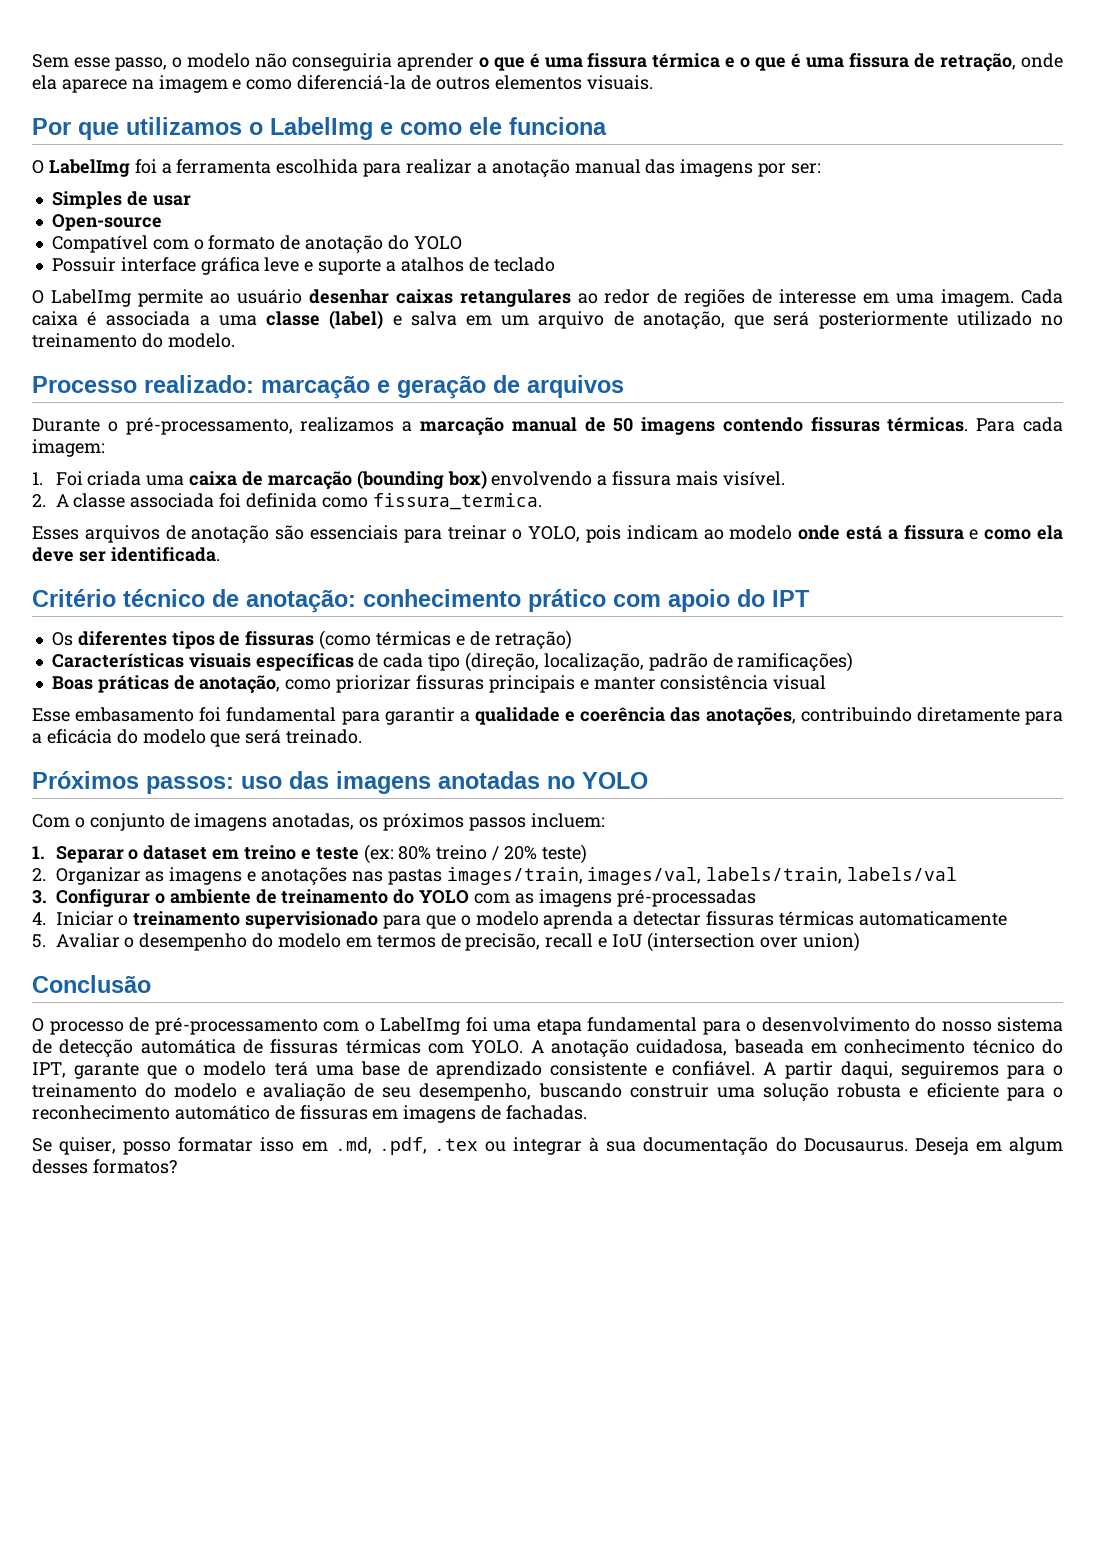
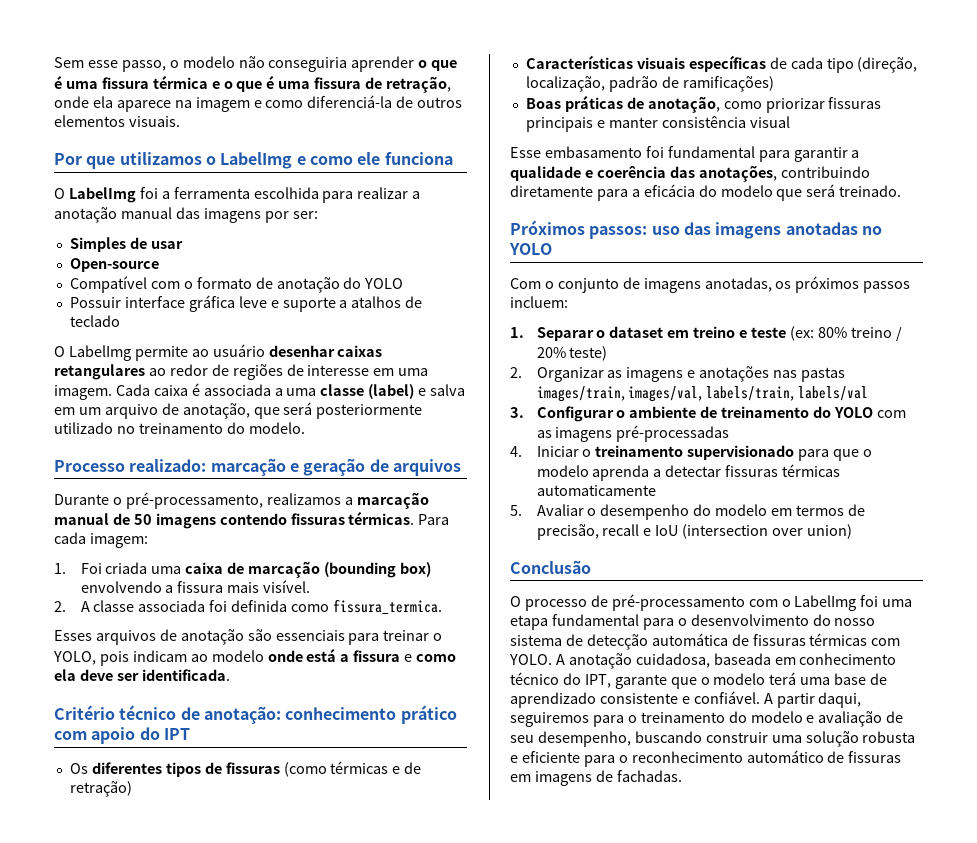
[32,1137,1063,1155] [32,1159,177,1174] // Se quiser, posso formatar isso em .md, .pdf, .tex ou integrar à sua documentação do Docusaurus. Deseja em algum desses formatos? -> (682, 776) none

